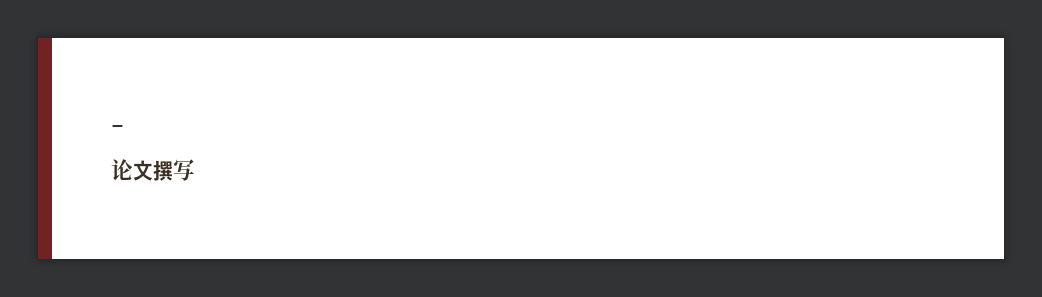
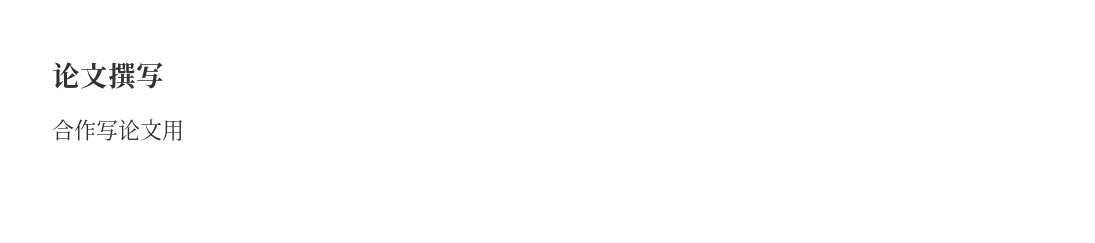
[111,125,124,134] - // -> (52, 75) none
(195, 170) none -> [52,119,184,141] // 合作写论文用

